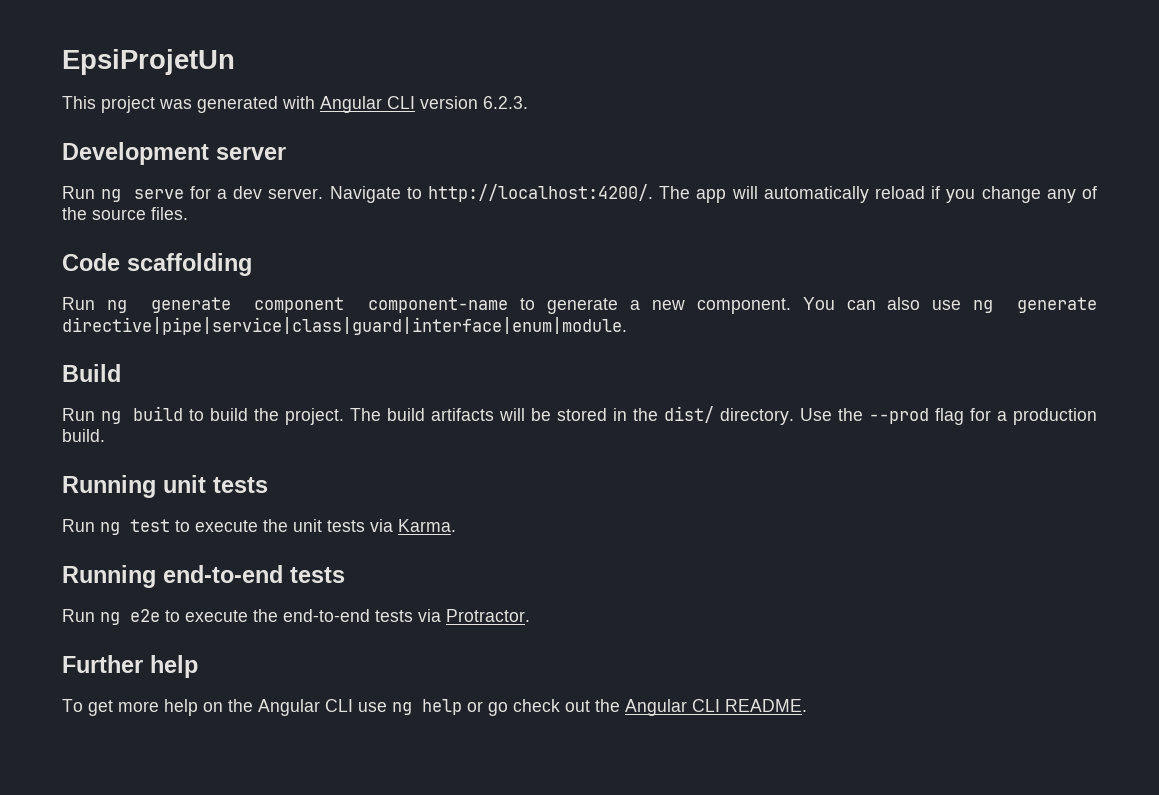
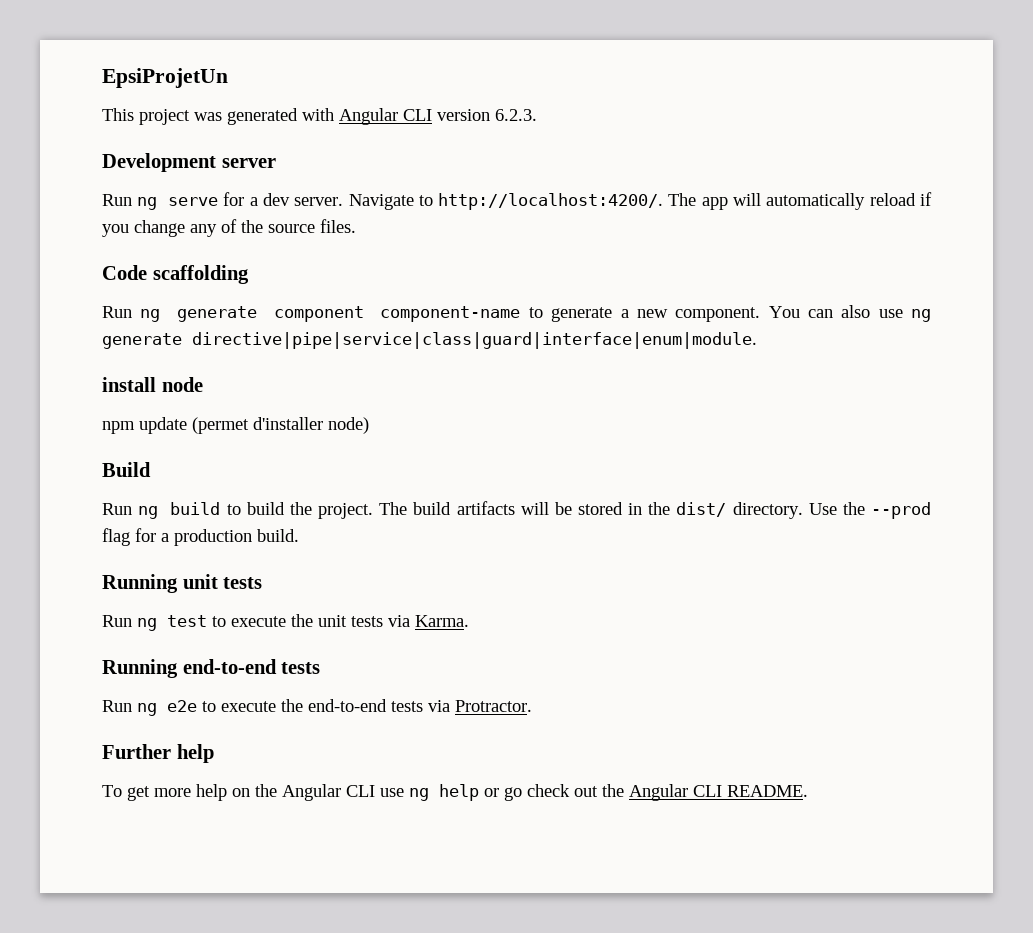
(627, 326) none -> [102,377,203,392] [102,417,369,434] // install node // npm update (permet d'installer node)

